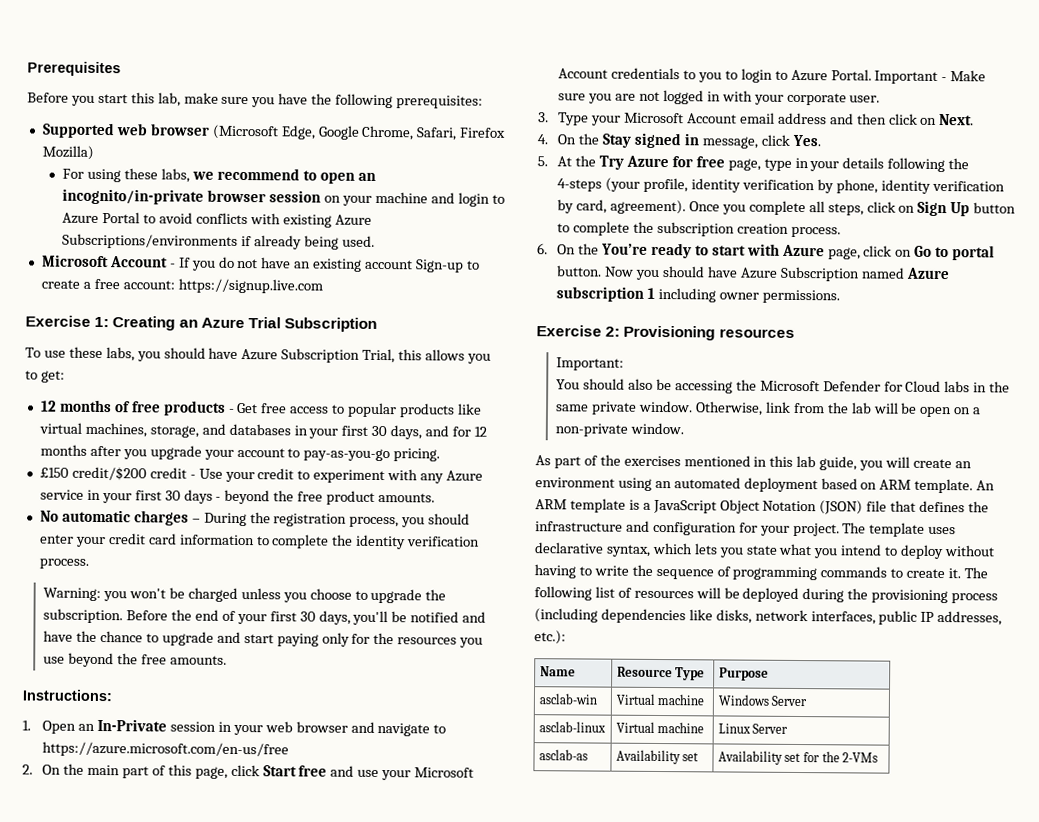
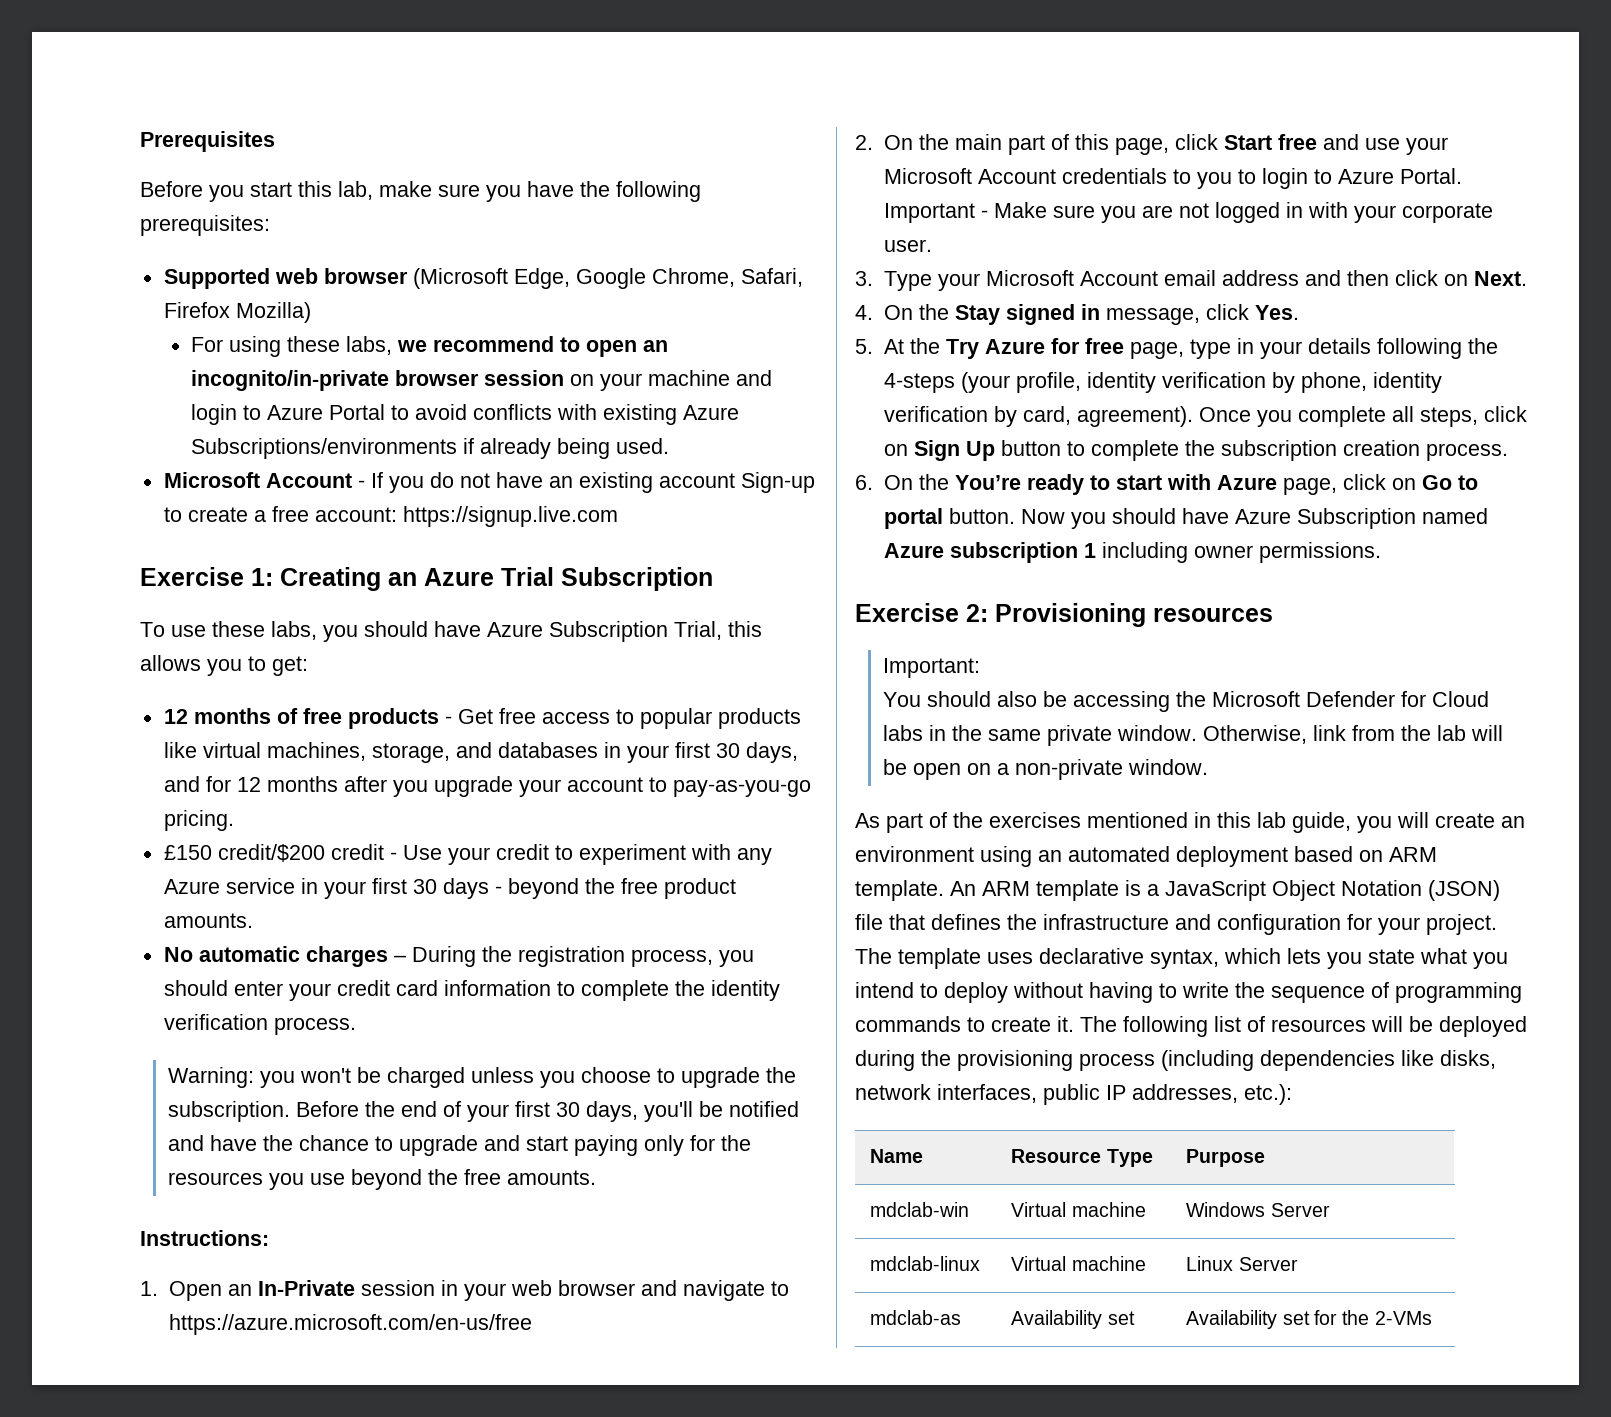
[538,693,597,705] asclab-win -> [870,1202,970,1217] mdclab-win
[538,721,606,733] asclab-linux -> [870,1256,981,1271] mdclab-linux
[538,749,588,761] asclab-as -> [870,1310,962,1325] mdclab-as

